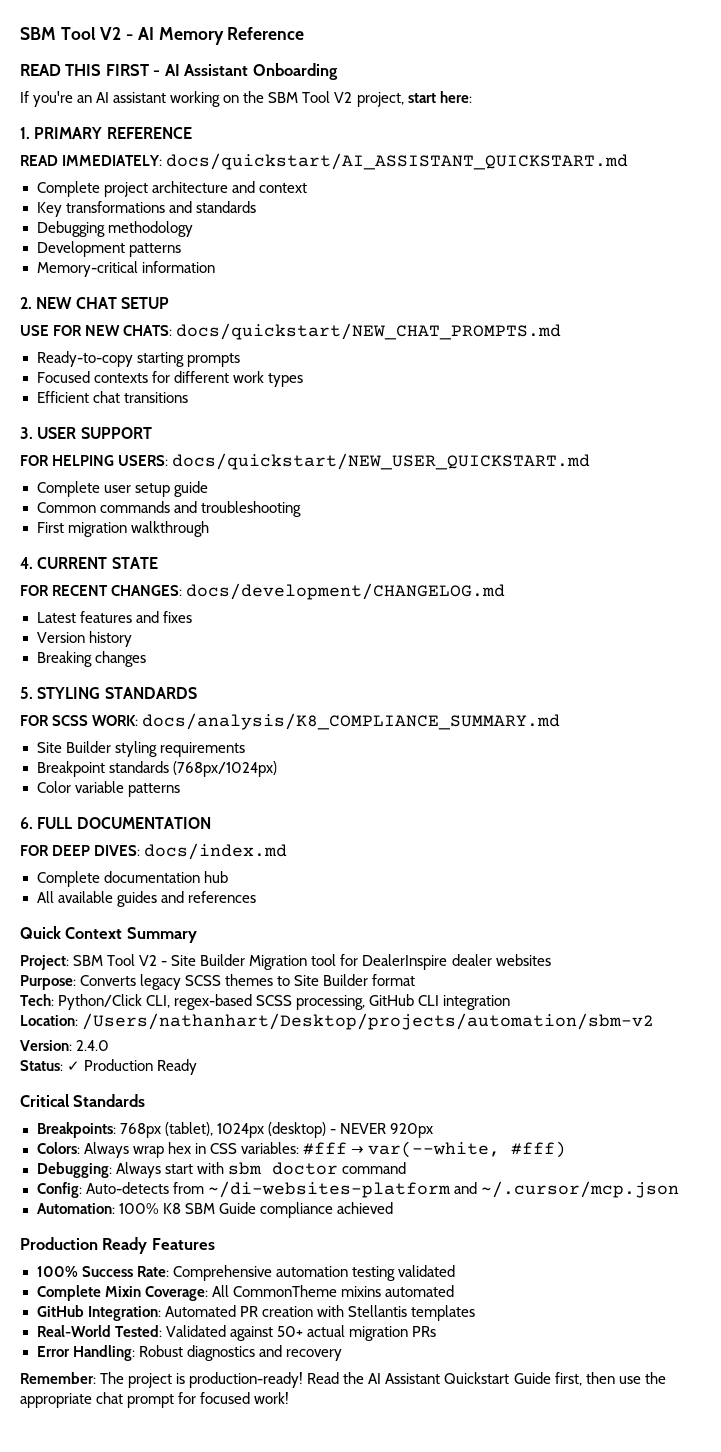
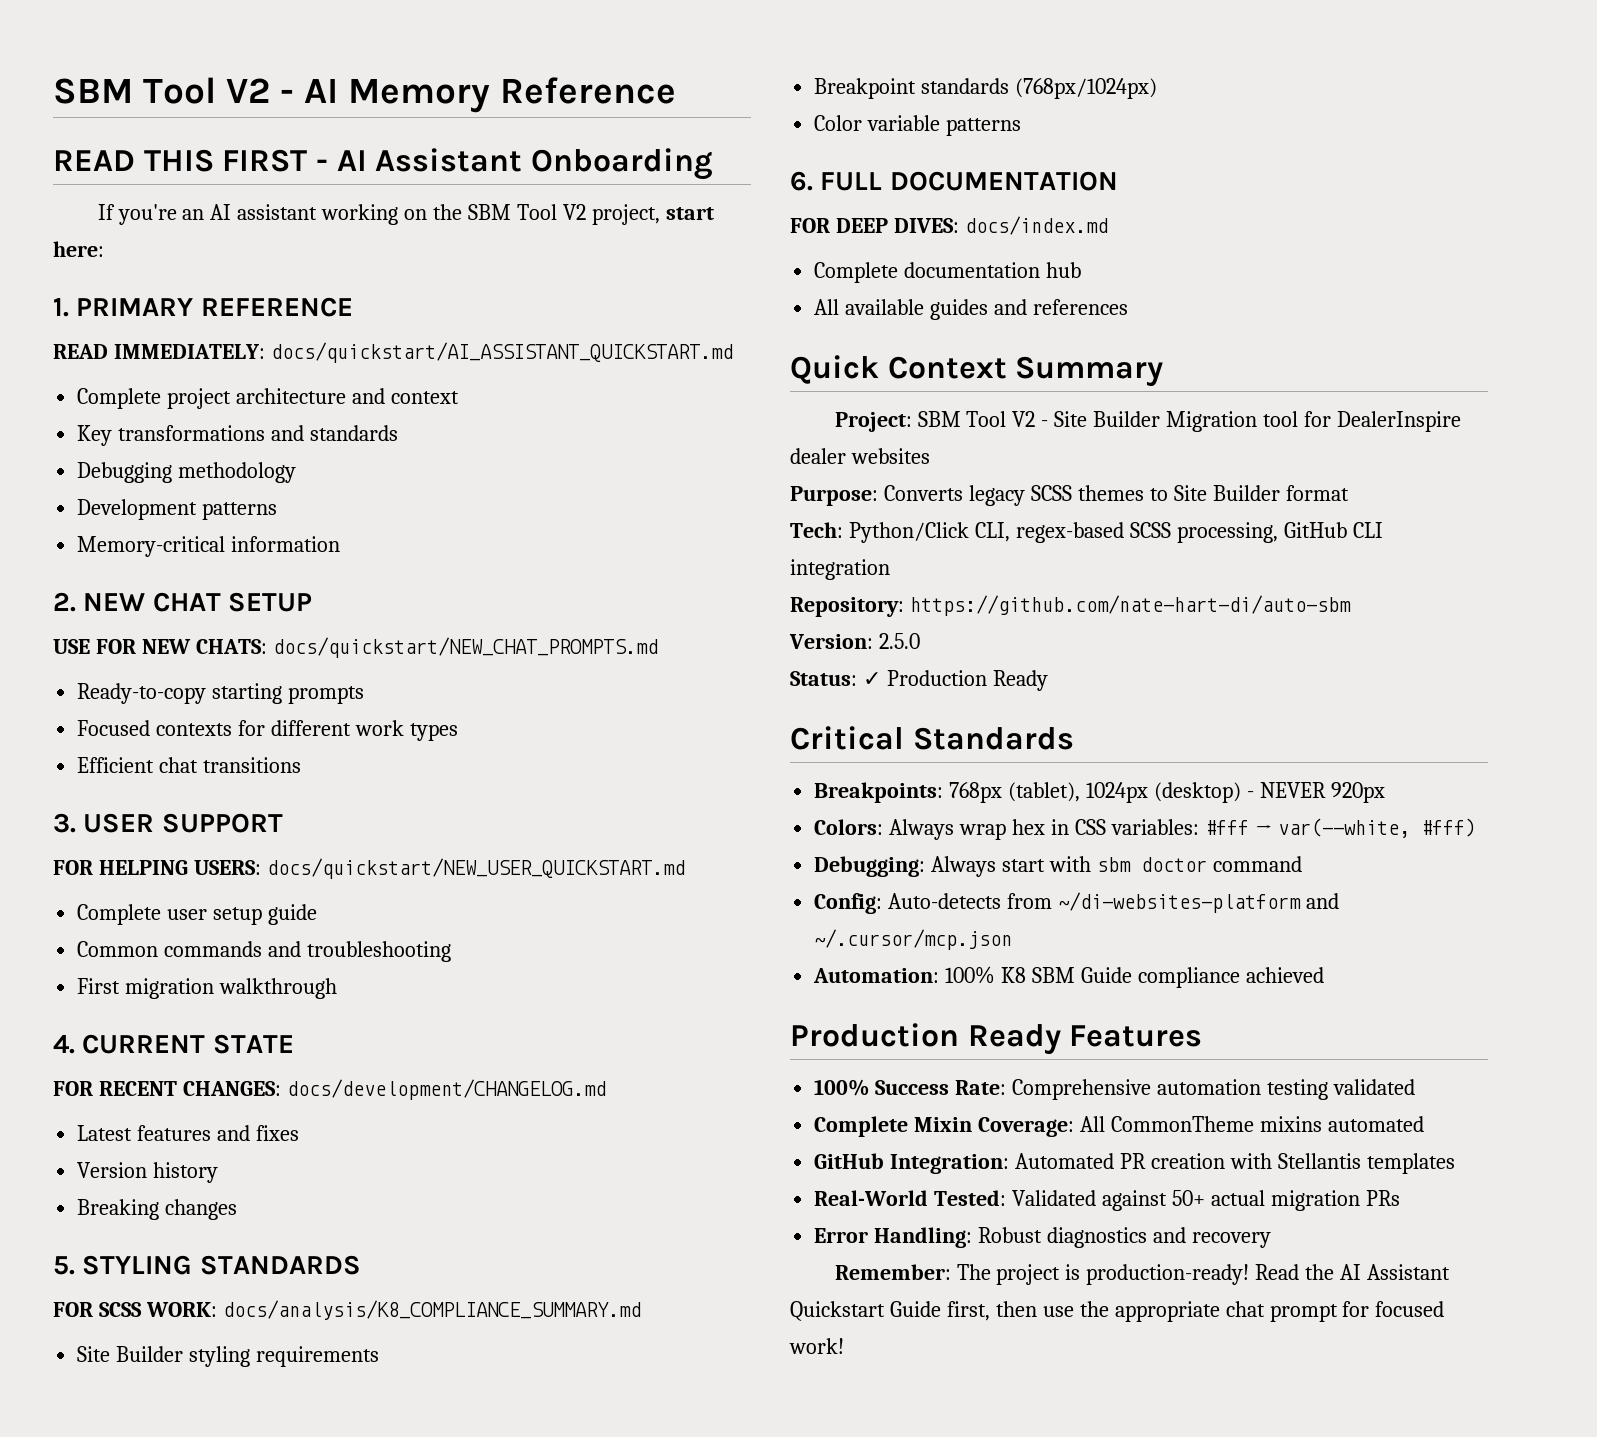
[20,1013,655,1030] Location: /Users/nathanhart/Desktop/projects/automation/sbm-v2 -> [790,595,1351,617] Repository: https://github.com/nate-hart-di/auto-sbm
[76,1040,110,1051] 2.4.0 -> [878,633,920,649] 2.5.0

